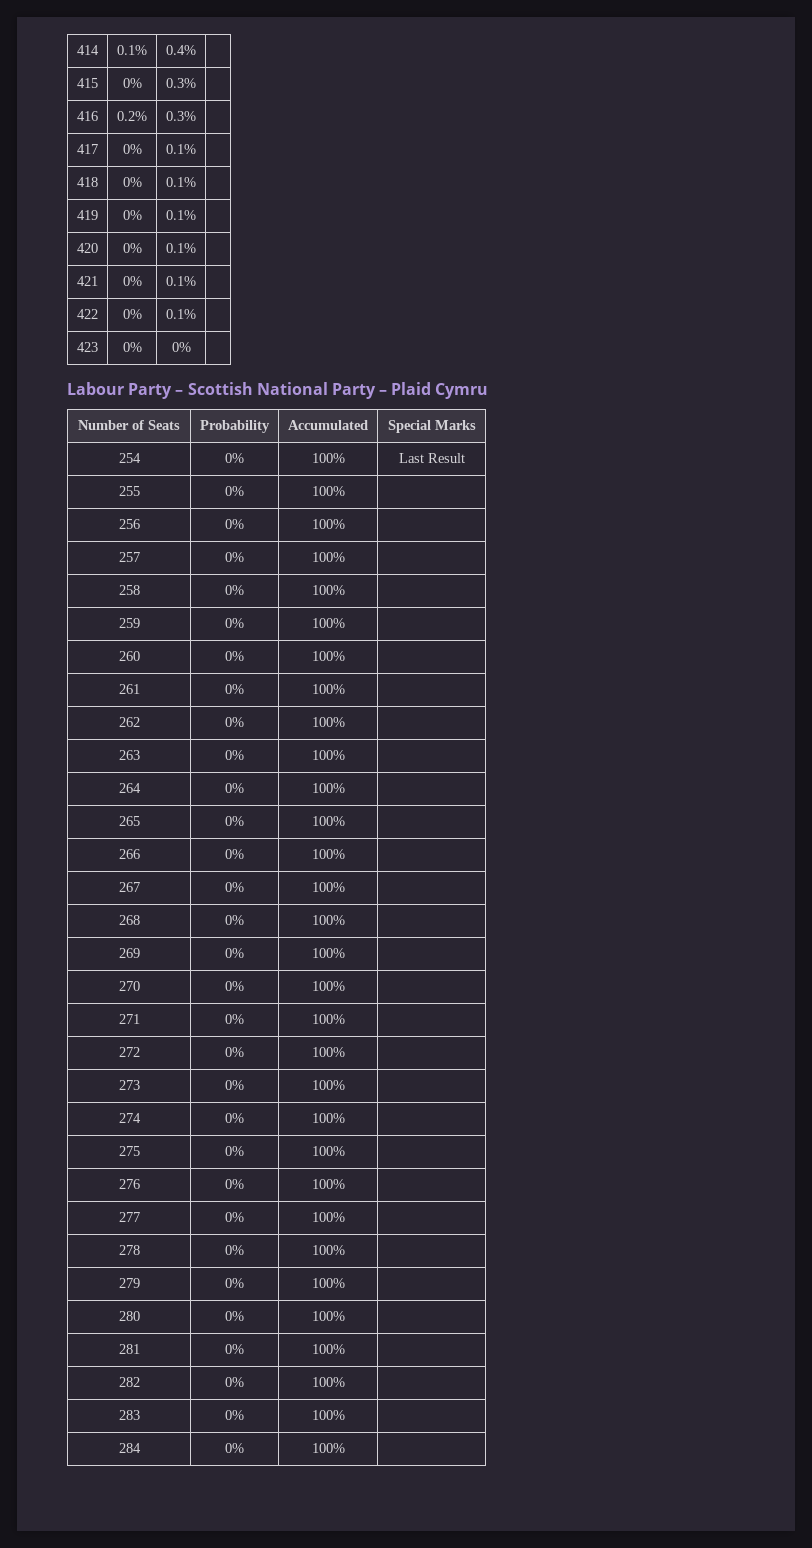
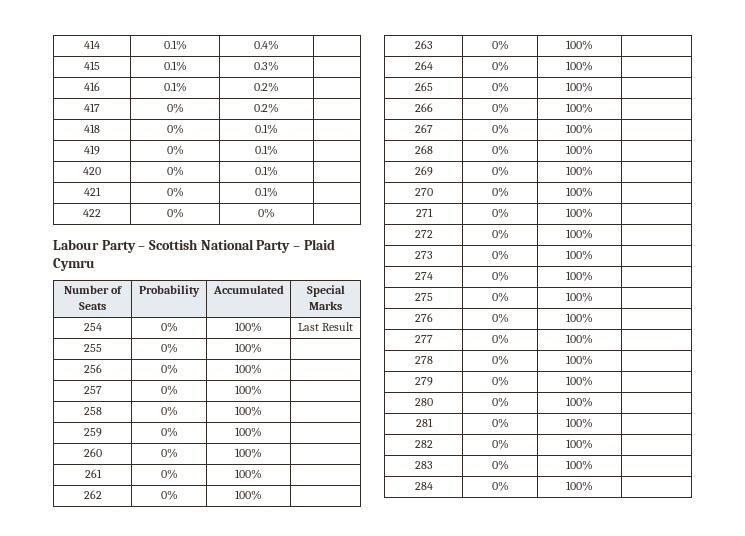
[122,78,142,88] 0% -> [163,61,187,71] 0.1%
[117,111,147,121] [166,111,196,121] | 0.2% | 0.3% -> [163,82,187,92] [254,82,279,92] | 0.1% | 0.2%
[166,144,196,154] 0.1% -> [254,103,279,113] 0.2%
[166,309,196,319] [77,342,98,352] [122,342,142,352] | 0.1% | // 423 | 0% -> (184, 213) none

